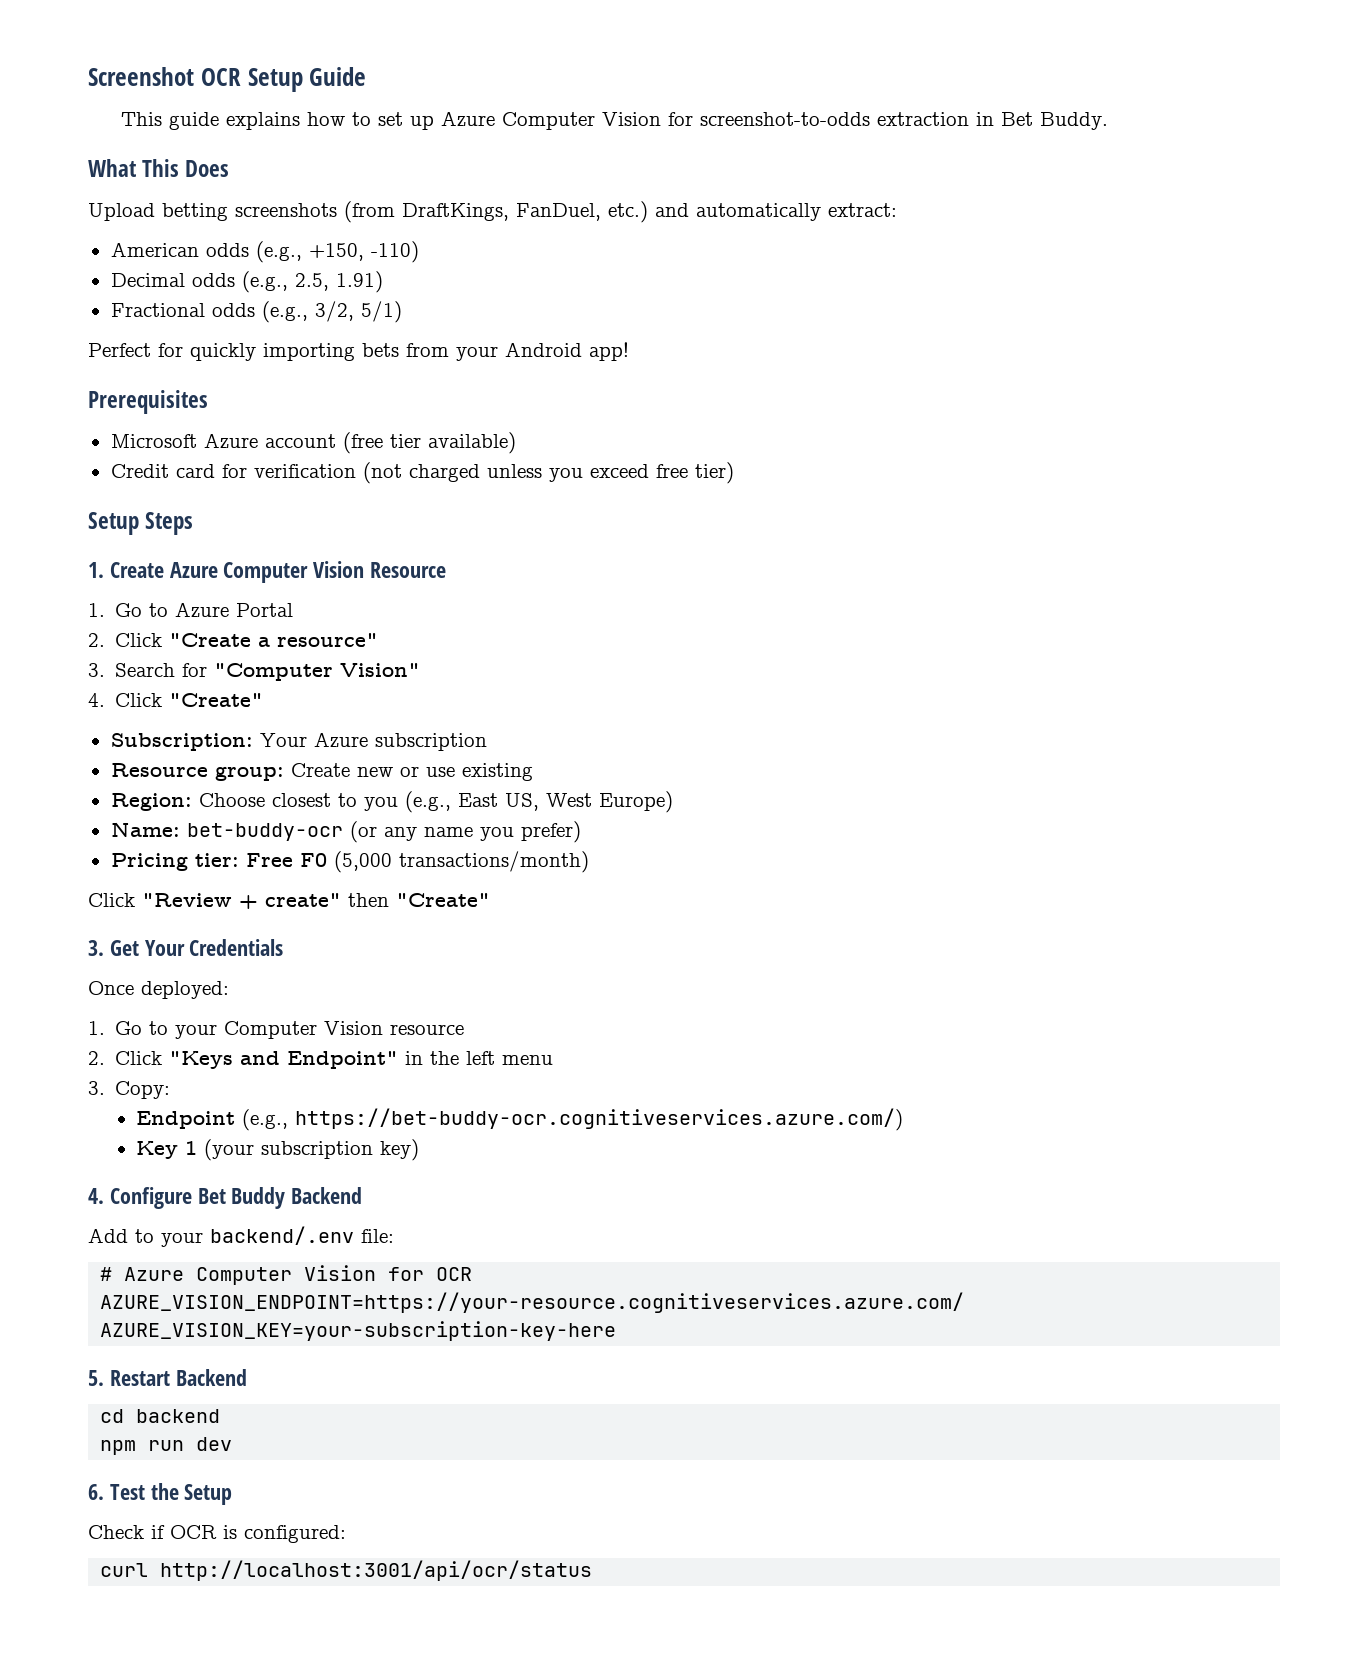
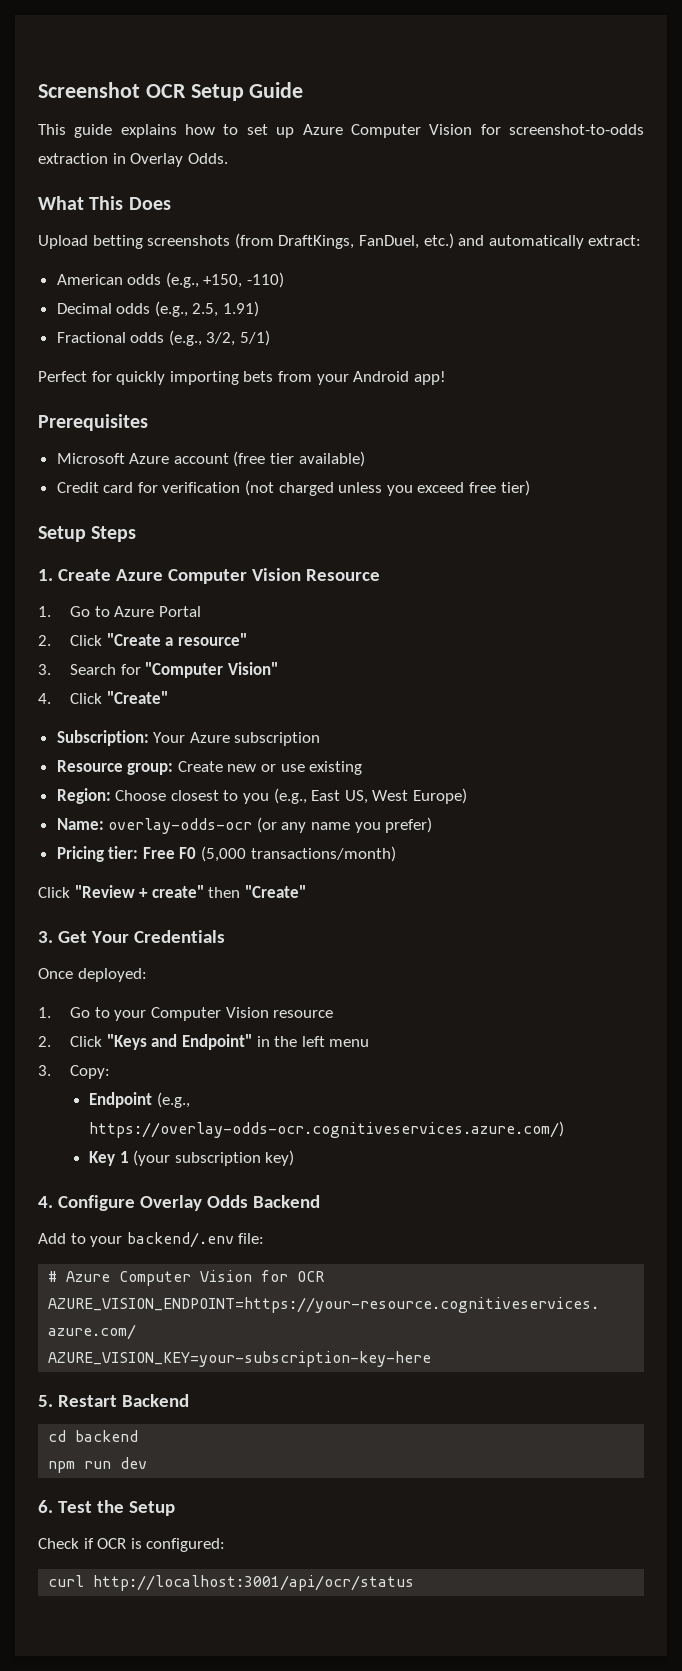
[1000,112,1108,130] Bet Buddy. -> [130,153,228,167] Overlay Odds.
[186,823,343,841] bet-buddy-ocr -> [108,818,253,834] overlay-odds-ocr
[295,1108,904,1131] https://bet-buddy-ocr.cognitiveservices.azure.com/) -> [88,1121,564,1138] https://overlay-odds-ocr.cognitiveservices.azure.com/)
[197,1187,286,1209] Bet Buddy -> [139,1195,248,1211] Overlay Odds

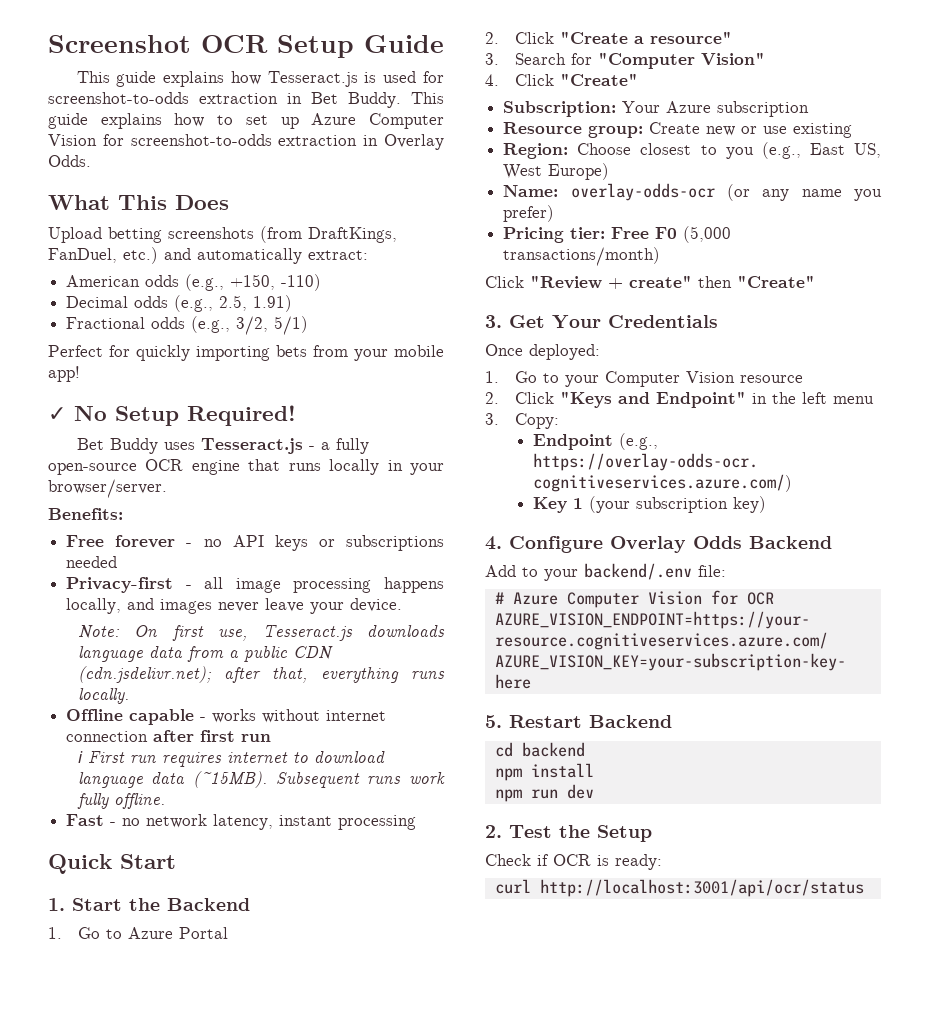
(216, 129) none -> [267,71,444,87] [48,92,444,108] [48,113,205,129] Tesseract.js is used for screenshot-to-odds extraction in Bet Buddy. This guide explains how
[353,371,410,382] Android -> [394,345,444,357] mobile
[38,414,148,431] [56,451,365,467] [56,480,530,496] [38,526,137,542] [38,568,380,584] Prerequisites // Microsoft Azure account (free tier available) // Credit card for verification (not charged unless you exceed free tier) // Setup Steps // 1. Create Azure Computer Vision Resource -> [48,405,296,426] [76,438,369,454] [48,459,444,475] [48,479,167,498] [48,508,123,520] [66,535,444,551] [66,556,118,568] [66,577,444,593] [66,598,403,614] [77,625,445,641] [77,646,333,662] [77,666,445,683] [77,688,129,704] [66,709,387,725] [66,730,272,742] [77,751,385,767] [77,771,445,788] [76,793,165,809] [66,814,417,830] [48,854,176,874] [48,898,250,911] ✓ No Setup Required! // Bet Buddy uses Tesseract.js - a fully open-source OCR engine that runs locally in your browser/server. // Benefits: // Free forever - no API keys or subscriptions needed // Privacy-first - all image processing happens locally, and images never leave your device. // Note: On first use, Tesseract.js downloads language data from a public CDN (cdn.jsdelivr.net); after that, everything runs locally. // Offline capable - works without internet connection after first run // ℹ First run requires internet to download language data (~15MB). Subsequent runs work fully offline. // Fast - no network latency, instant processing // Quick Start // 1. Start the Backend
(139, 1436) none -> [494,763,594,781] // npm install
[38,1500,53,1513] 6. -> [485,825,502,838] 2.
[146,1538,226,1552] configured: -> [615,854,662,870] ready:

